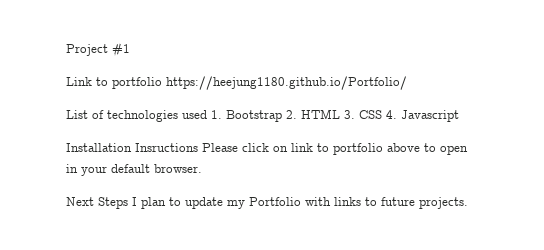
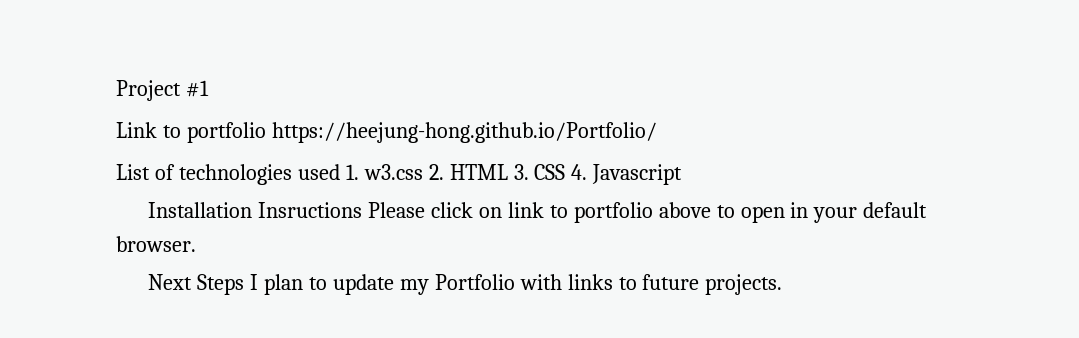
[166,76,407,90] https://heejung1180.github.io/Portfolio/ -> [271,122,657,143] https://heejung-hong.github.io/Portfolio/
[226,110,282,122] Bootstrap -> [363,164,423,180] w3.css

